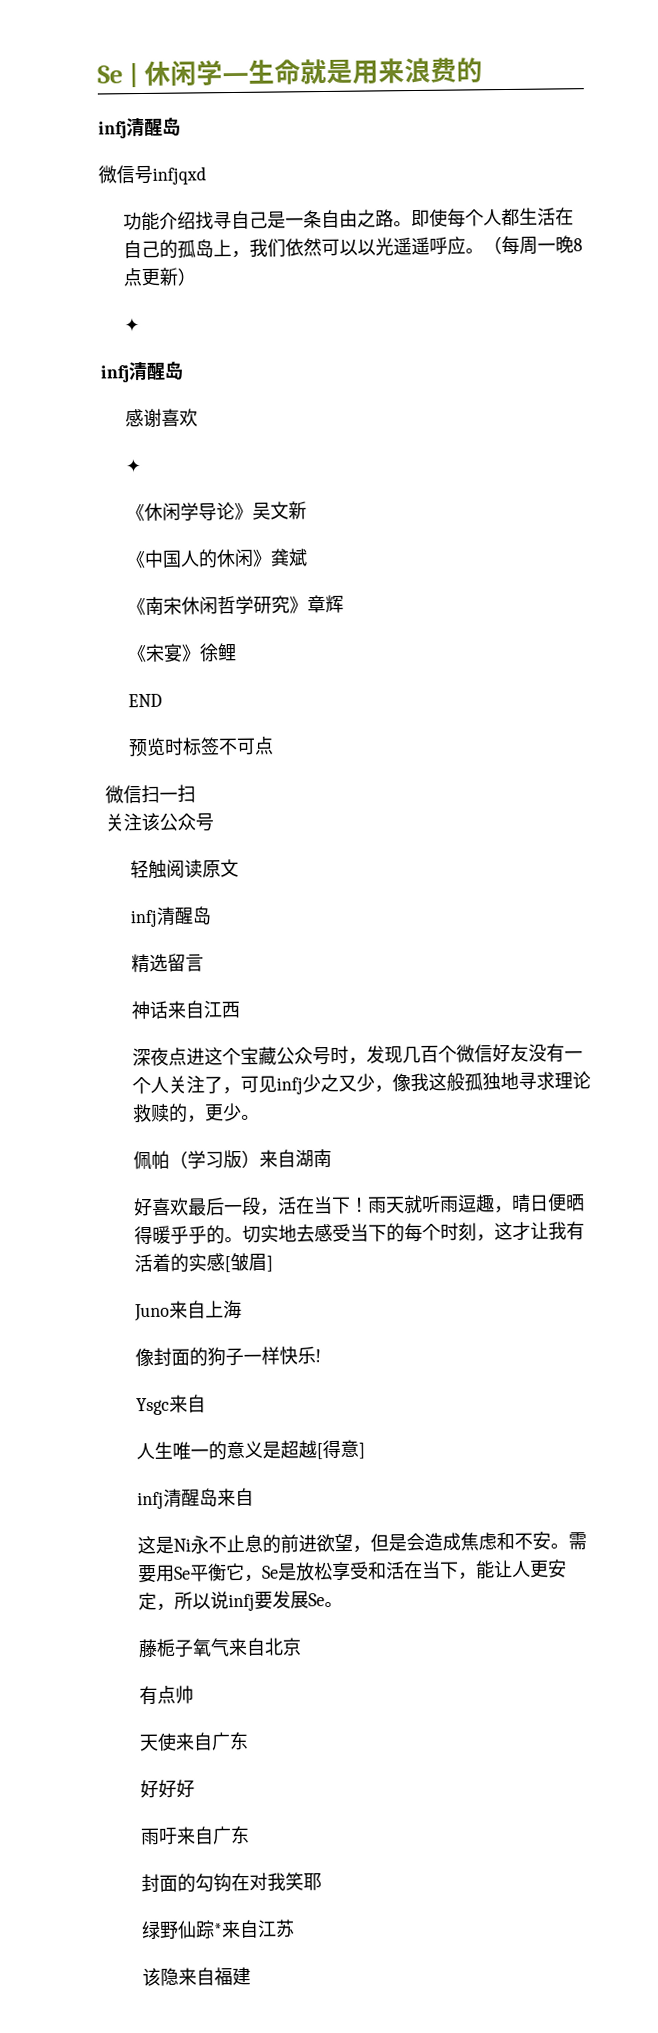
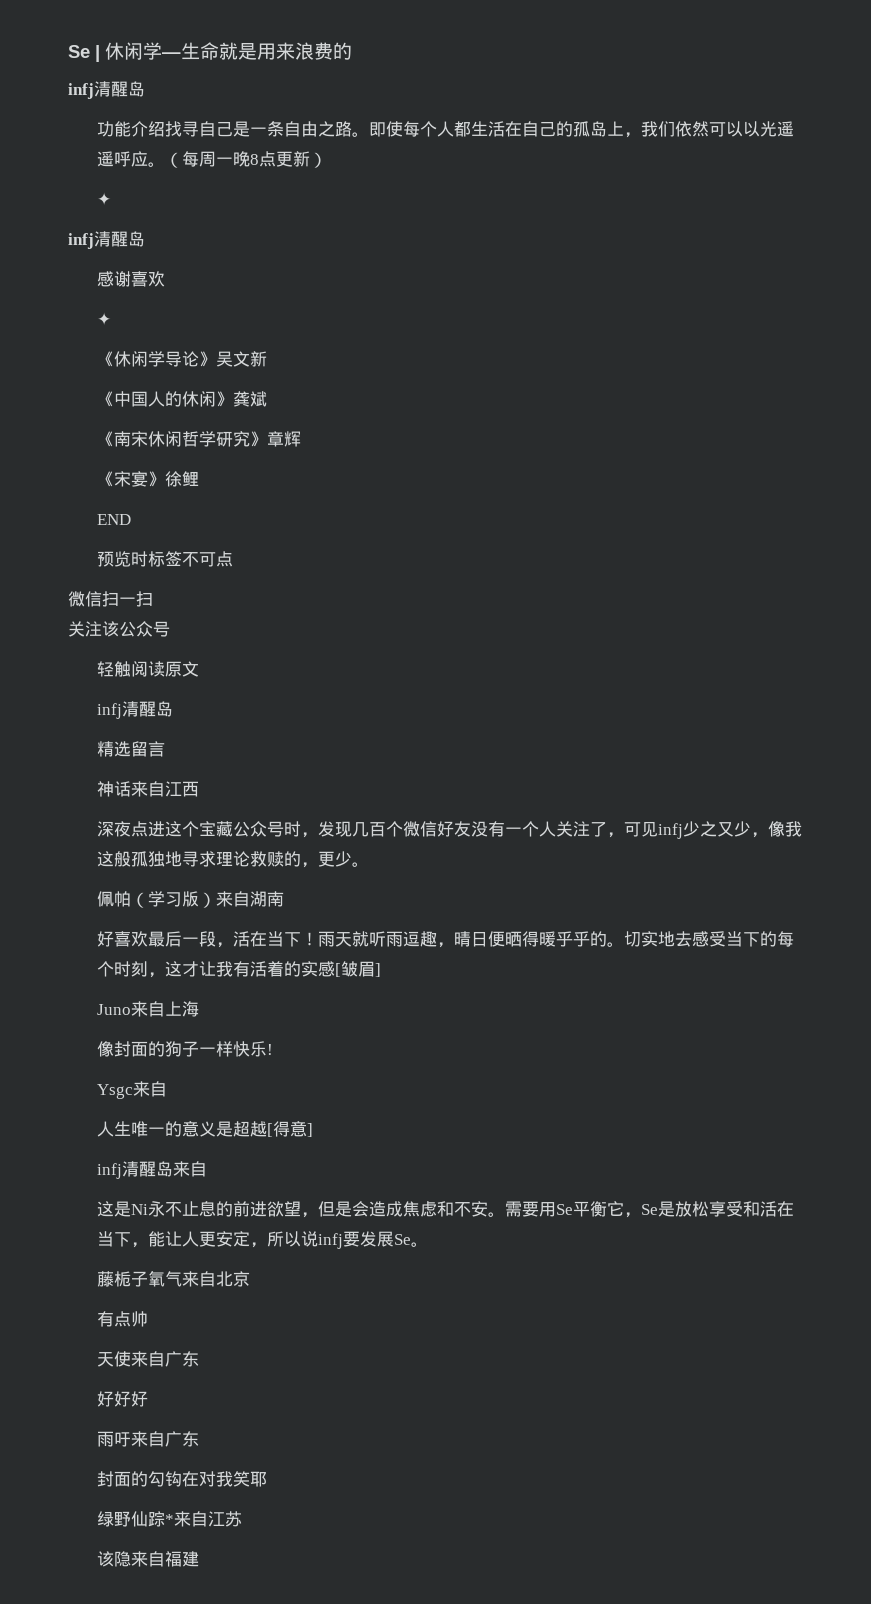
[98,165,206,185] // 微信号infjqxd -> (145, 89) none

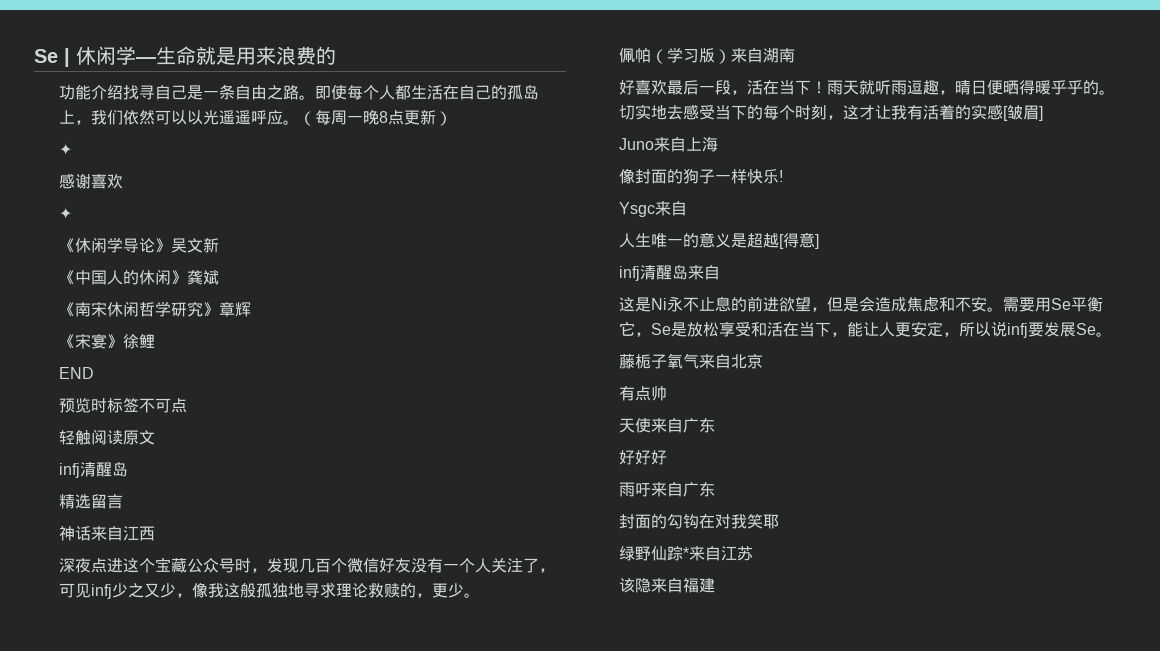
[68,81,145,99] // infj清醒岛 -> (336, 55) none
[68,231,145,249] // infj清醒岛 -> (72, 149) none
[68,591,153,607] [68,621,170,637] // 微信扫一扫 // 关注该公众号 -> (187, 405) none

